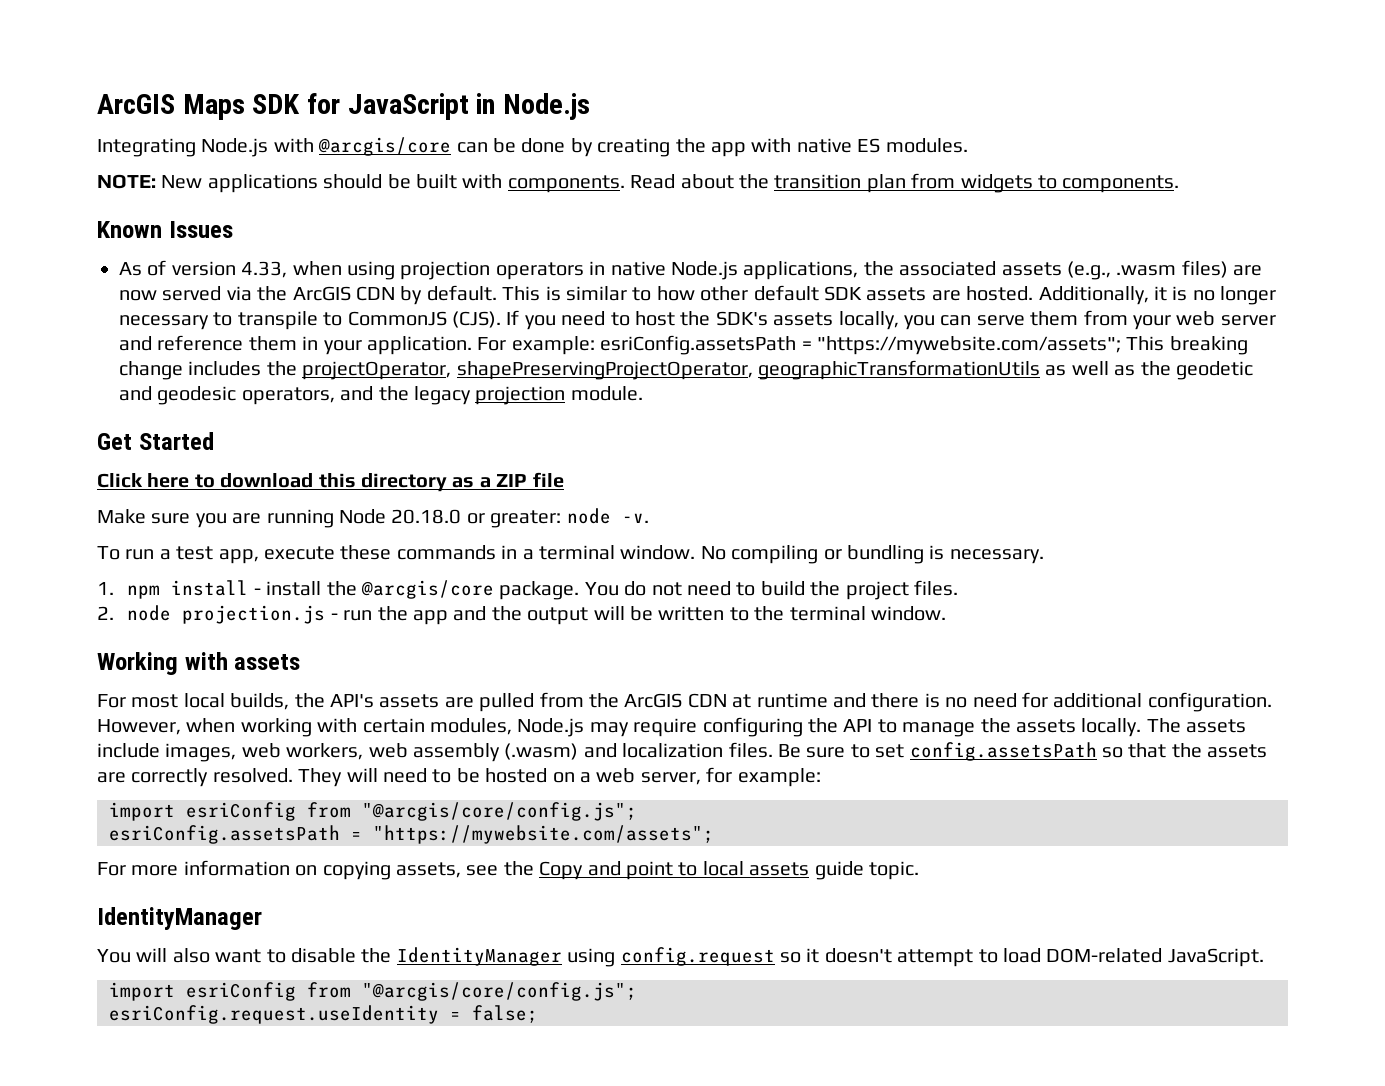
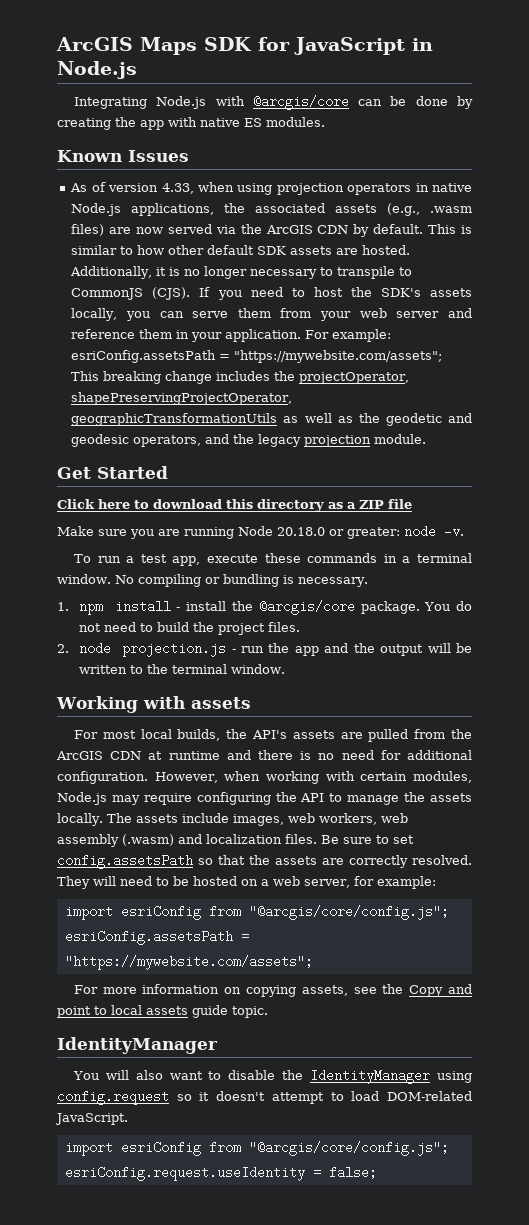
[97,173,1180,193] // NOTE: New applications should be built with components. Read about the transition plan from widgets to components. -> (325, 122) none

